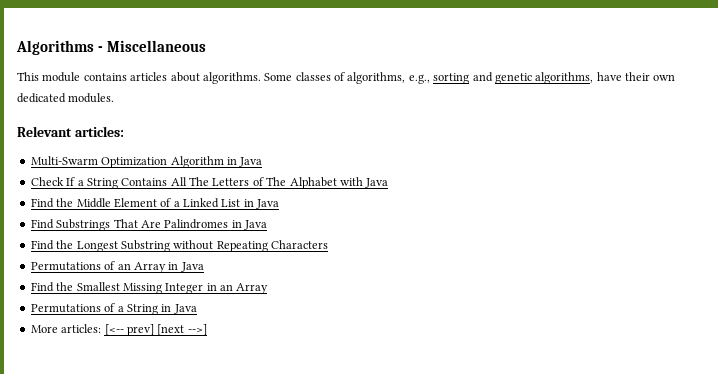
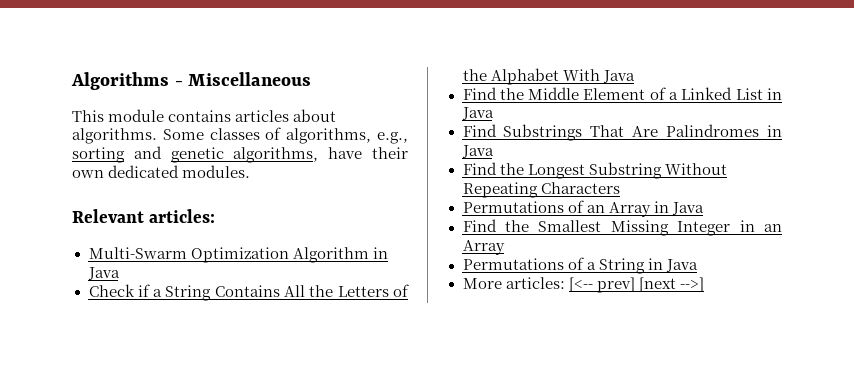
[66,177,76,186] If -> [137,284,150,297] if
[189,177,209,186] The -> [309,285,334,297] the
[266,177,363,189] The Alphabet with -> [462,68,600,85] the Alphabet With
[173,240,214,250] without -> [664,163,727,175] Without

